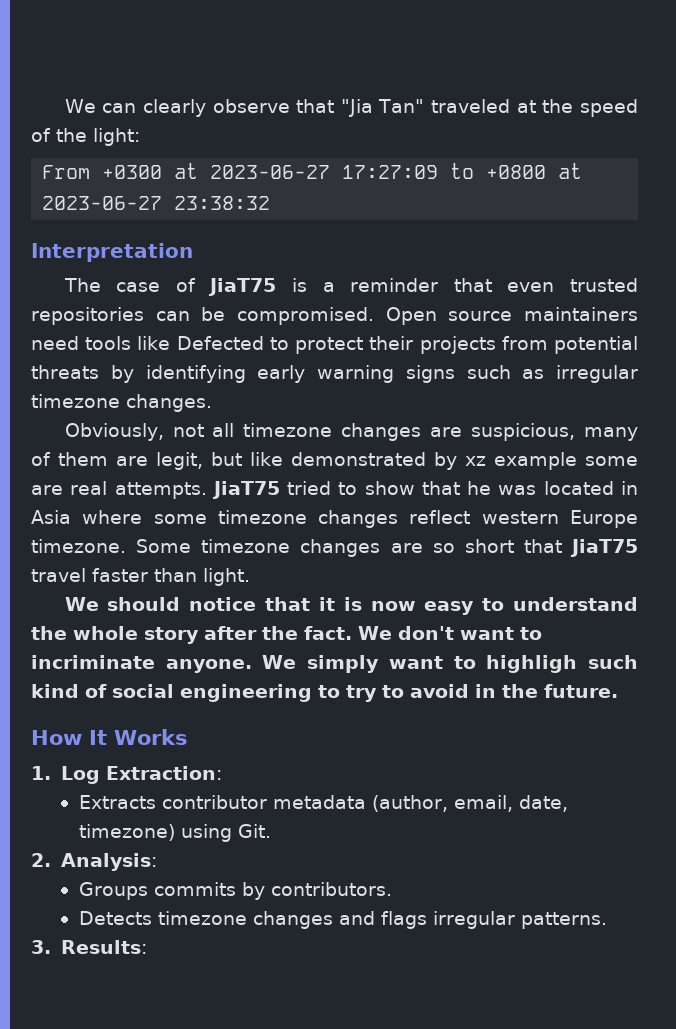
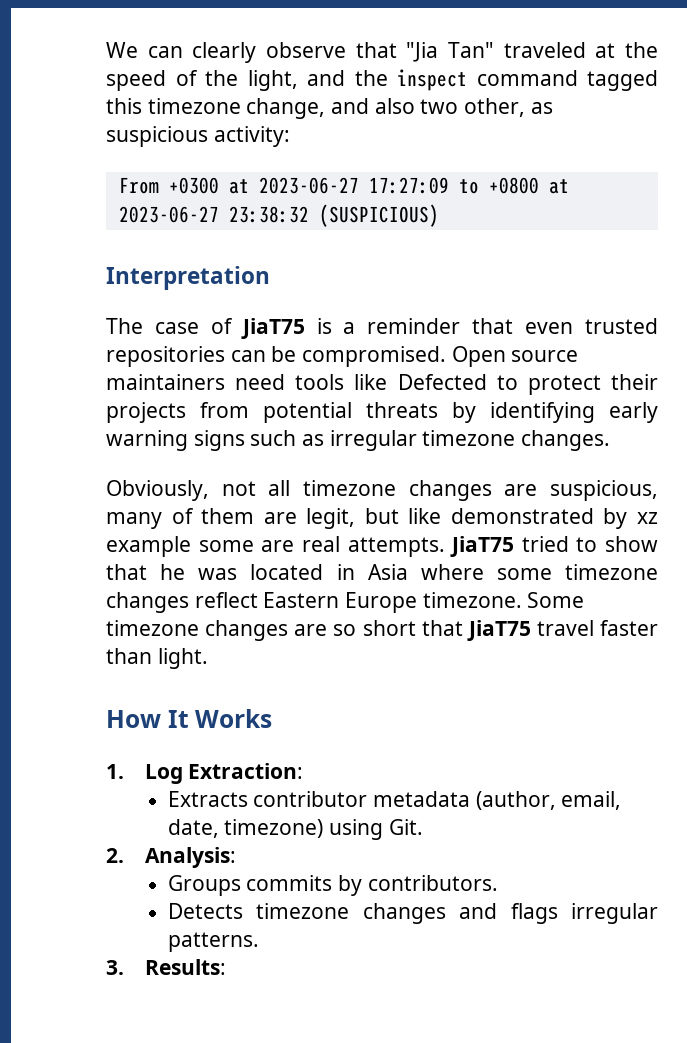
[93,128,140,146] light: -> [247,69,658,91] [106,98,553,119] [106,126,290,147] light, and the inspect command tagged this timezone change, and also two other, as suspicious activity:
(271, 203) none -> [318,204,439,227] (SUSPICIOUS)
[481,511,559,524] western -> [263,592,340,608] Eastern
[64,597,639,615] [31,626,542,644] [31,655,638,673] [31,684,618,702] // We should notice that it is now easy to understand the whole story after the fact. We don't want to incriminate anyone. We simply want to highligh such kind of social engineering to try to avoid in the future. -> (208, 658) none

